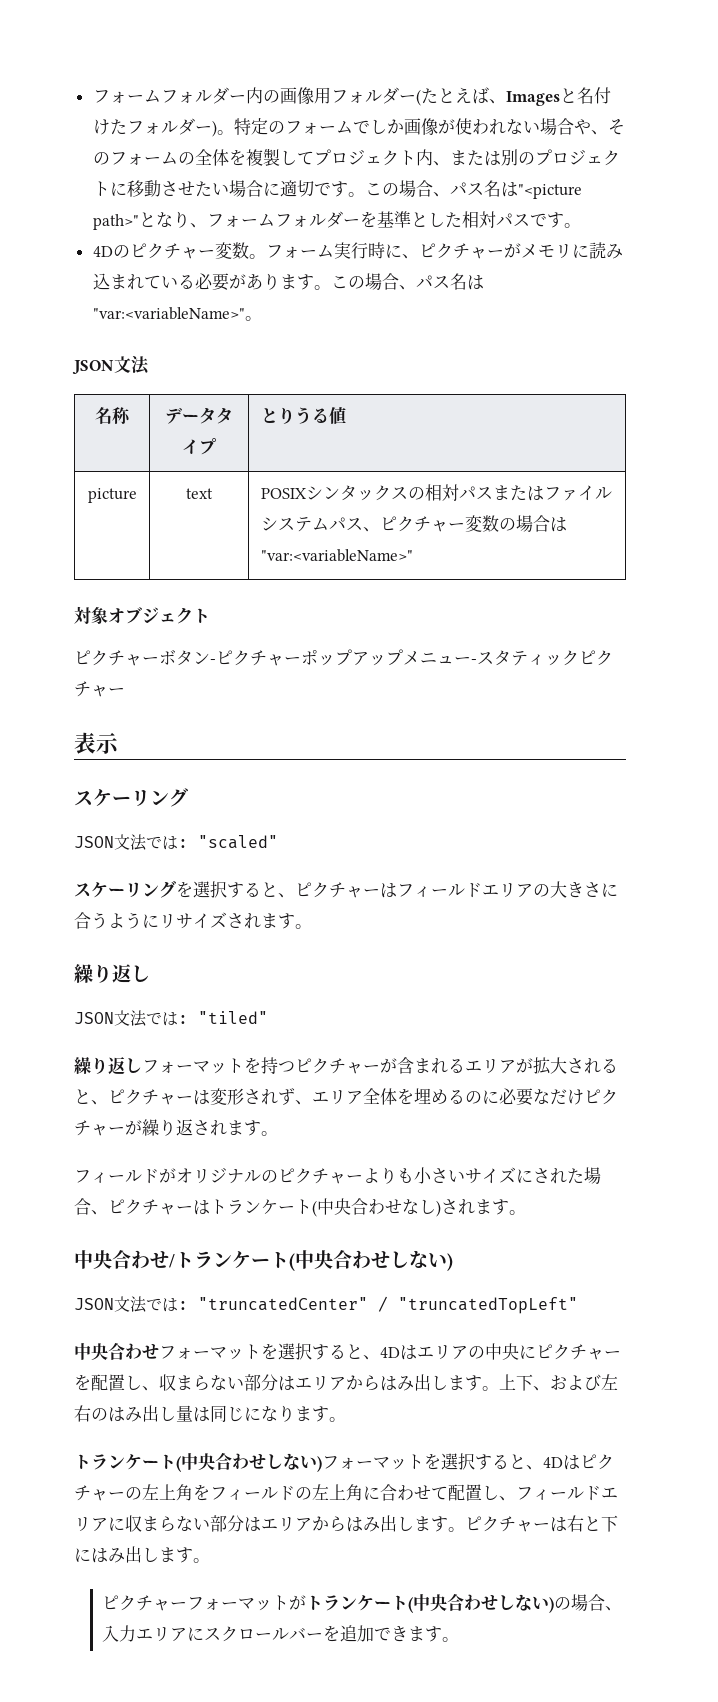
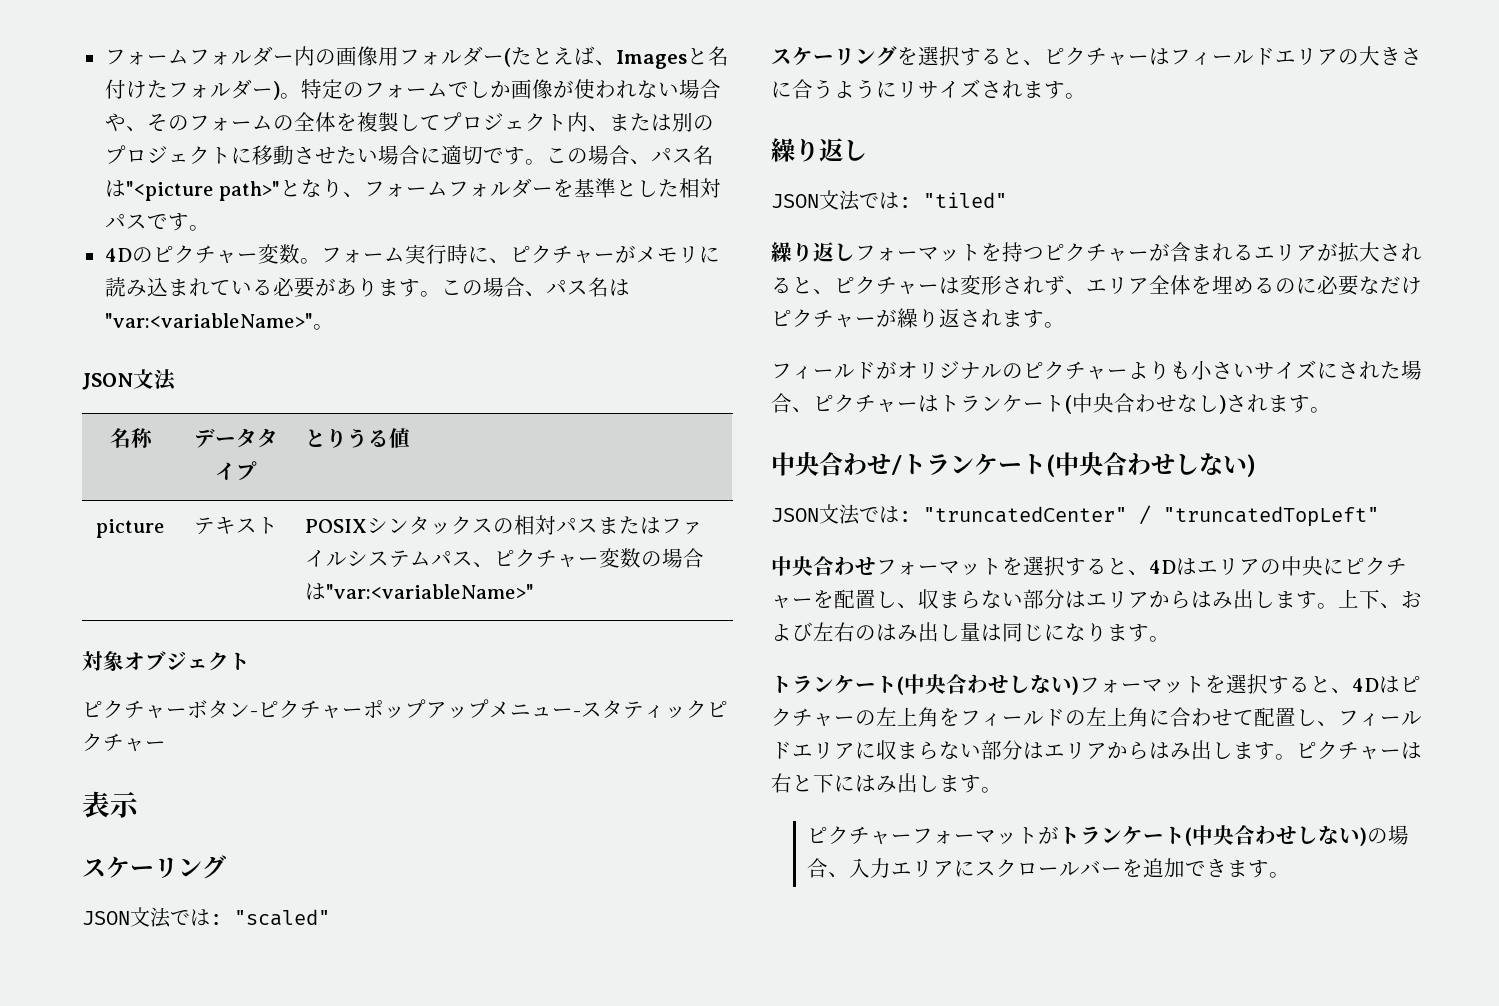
[186,488,213,499] text -> [193,517,278,535] テキスト

